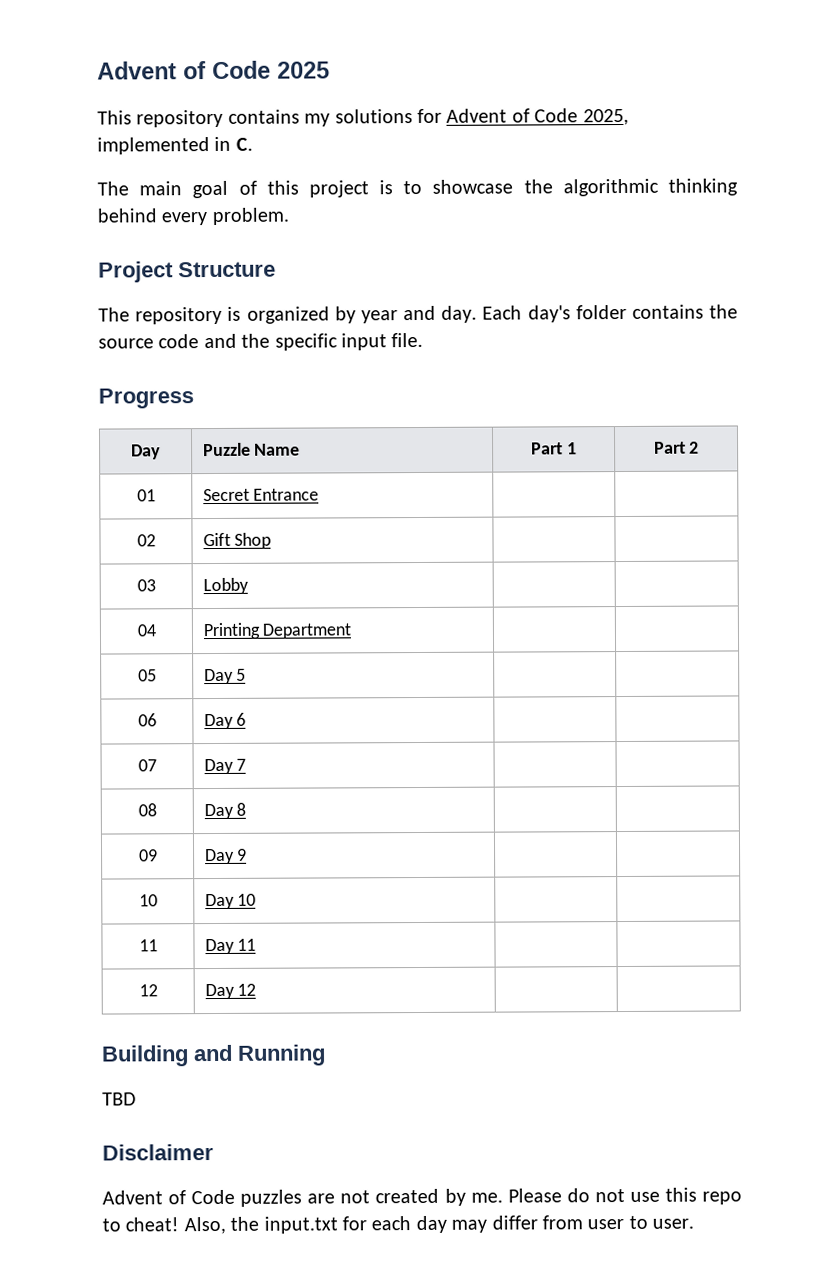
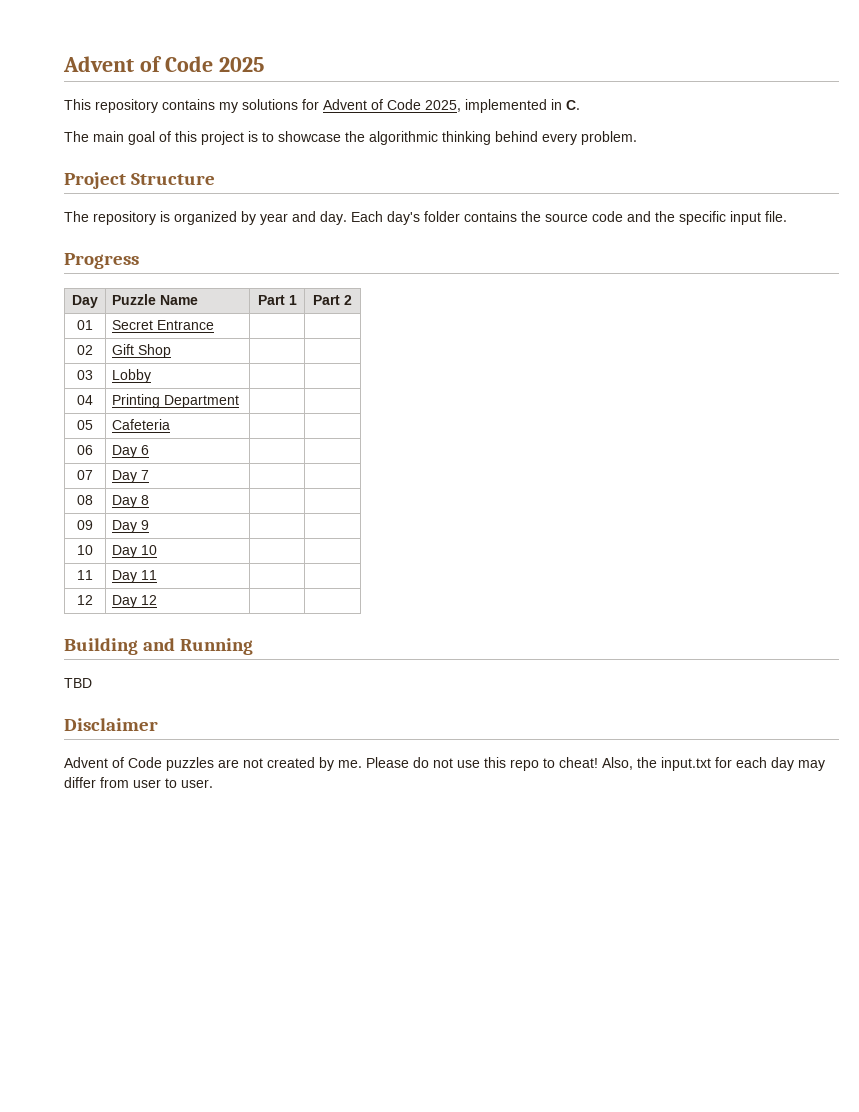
[203,668,247,685] Day 5 -> [112,419,171,430] Cafeteria

